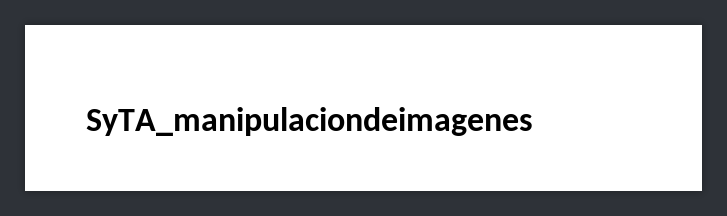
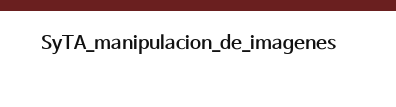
[86,107,533,136] SyTA_manipulaciondeimagenes -> [41,34,336,55] SyTA_manipulacion_de_imagenes

